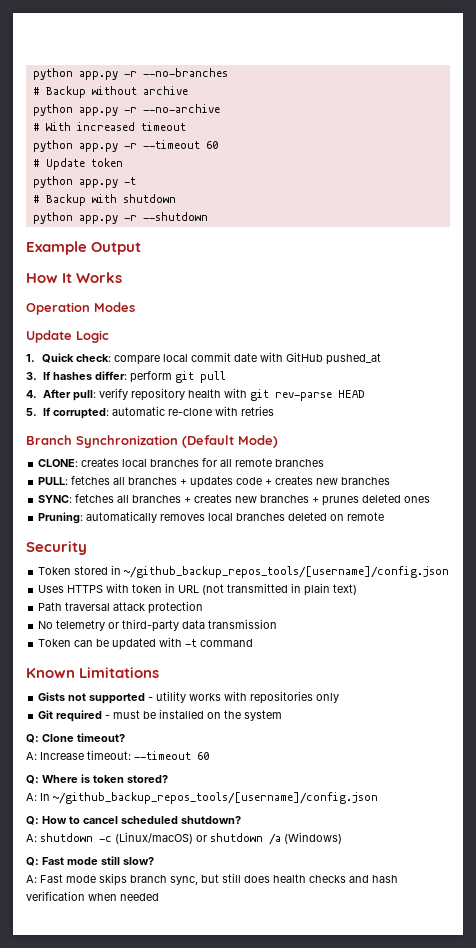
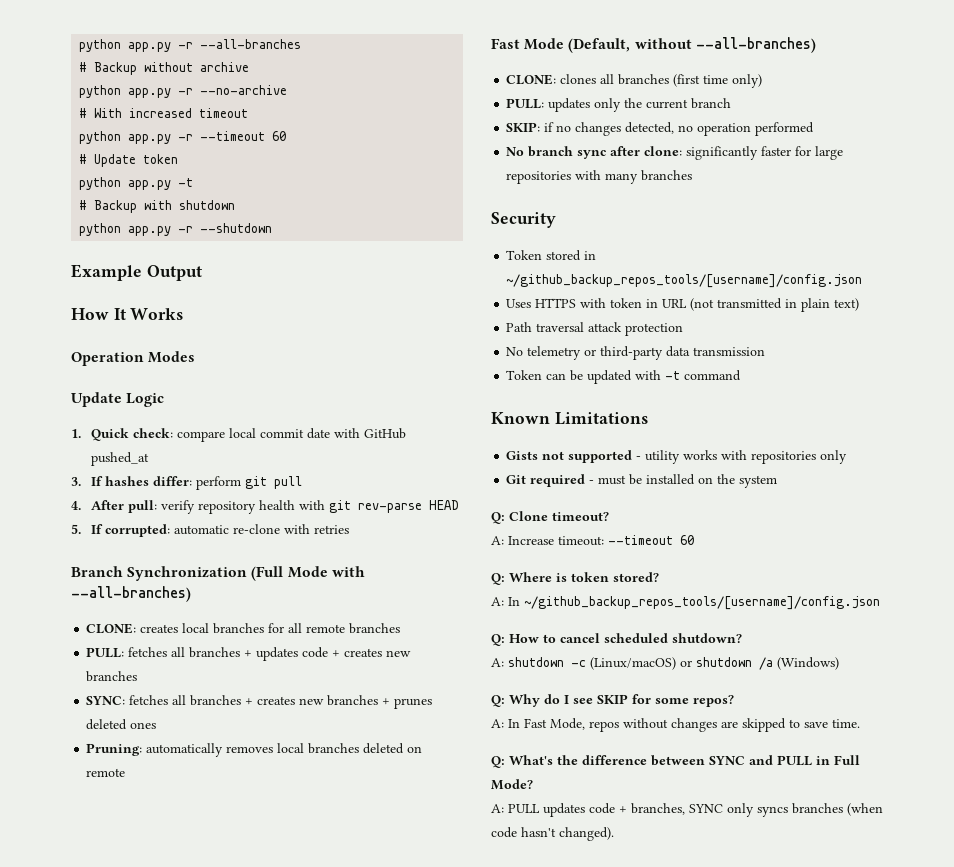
[32,68,228,80] python app.py -r --no-branches -> [79,39,302,52] python app.py -r --all-branches
[182,435,278,448] (Default Mode) -> [251,566,365,581] [71,586,191,602] (Full Mode with --all-branches)
(385, 516) none -> [491,37,816,53] [506,74,763,88] [506,98,732,112] [506,122,815,136] [506,146,844,160] [506,170,693,184] // Fast Mode (Default, without --all-branches) // CLONE: clones all branches (first time only) // PULL: updates only the current branch // SKIP: if no changes detected, no operation performed // No branch sync after clone: significantly faster for large repositories with many branches
[42,856,154,865] [26,873,398,886] [26,891,159,901] Fast mode still slow? // A: Fast mode skips branch sync, but still does health checks and hash verification when needed -> [509,694,734,707] [491,718,860,732] [491,755,860,768] [491,779,533,790] [491,803,883,817] [491,827,614,841] Why do I see SKIP for some repos? // A: In Fast Mode, repos without changes are skipped to save time. // Q: What's the difference between SYNC and PULL in Full Mode? // A: PULL updates code + branches, SYNC only syncs branches (when code hasn't changed).

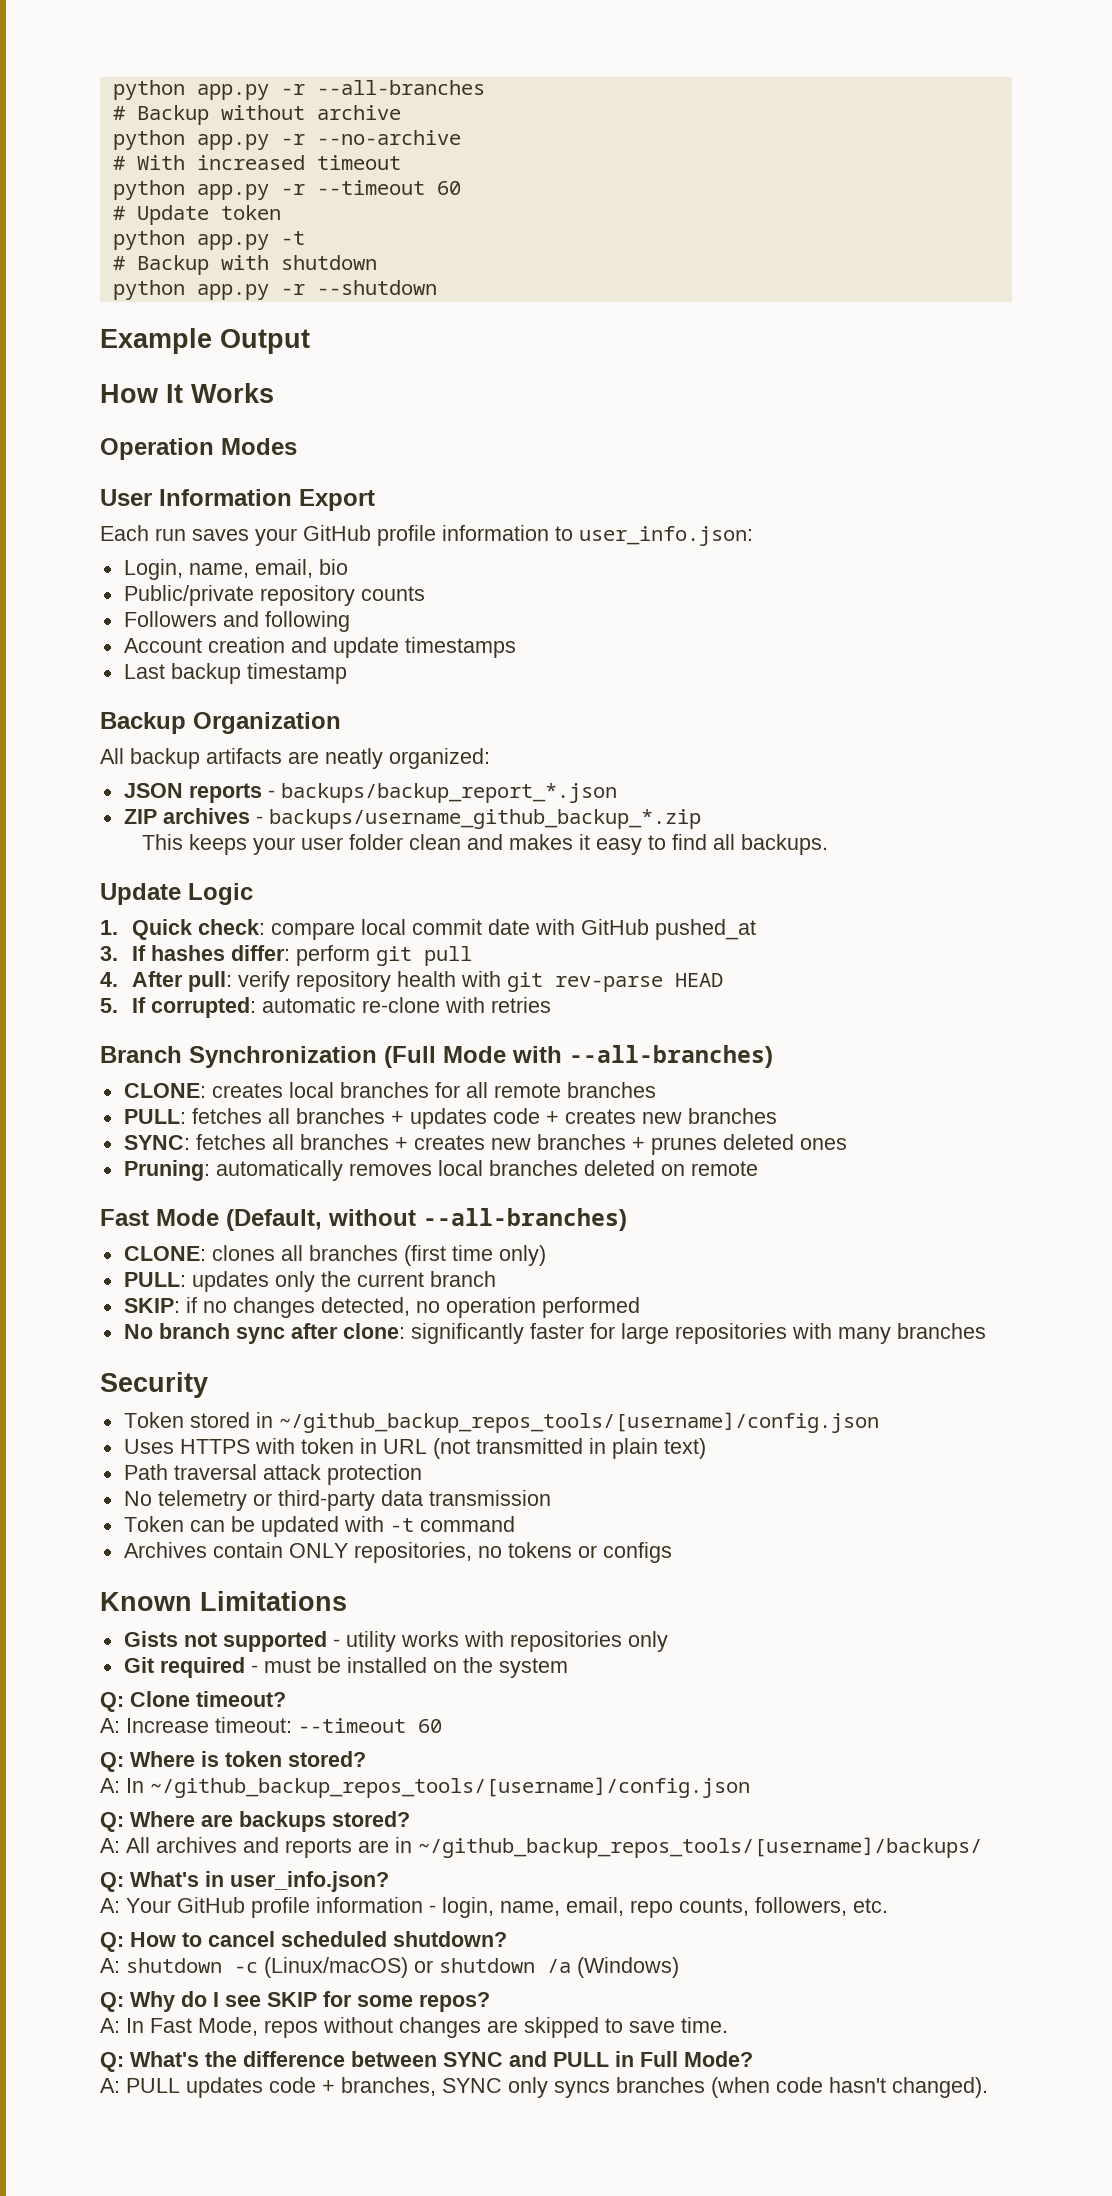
(196, 357) none -> [100,489,375,511] [100,525,753,546] [123,559,348,580] [123,585,425,606] [123,611,350,632] [123,637,516,658] [123,663,347,684] [100,712,341,734] [100,748,490,769] [123,783,617,803] [123,808,701,829] [142,834,829,855] // User Information Export // Each run saves your GitHub profile information to user_info.json: // Login, name, email, bio // Public/private repository counts // Followers and following // Account creation and update timestamps // Last backup timestamp // Backup Organization // All backup artifacts are neatly organized: // JSON reports - backups/backup_report_*.json // ZIP archives - backups/username_github_backup_*.zip // This keeps your user folder clean and makes it easy to find all backups.
(742, 375) none -> [123,1542,672,1563] // Archives contain ONLY repositories, no tokens or configs
(880, 603) none -> [100,1811,410,1832] [100,1837,982,1858] [100,1871,389,1892] [100,1897,888,1918] // Q: Where are backups stored? // A: All archives and reports are in ~/github_backup_repos_tools/[username]/backups/ // Q: What's in user_info.json? // A: Your GitHub profile information - login, name, email, repo counts, followers, etc.

